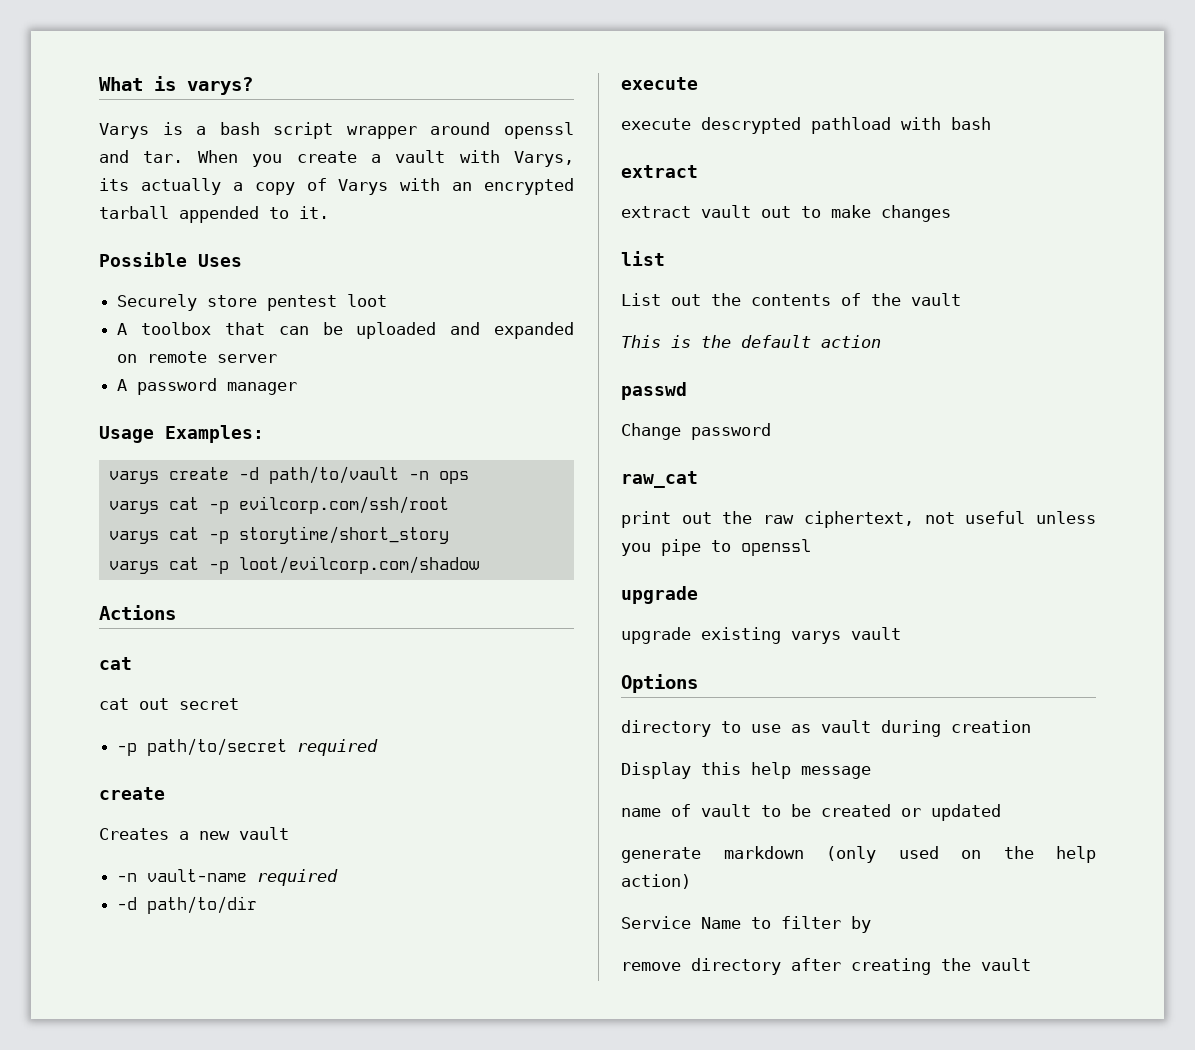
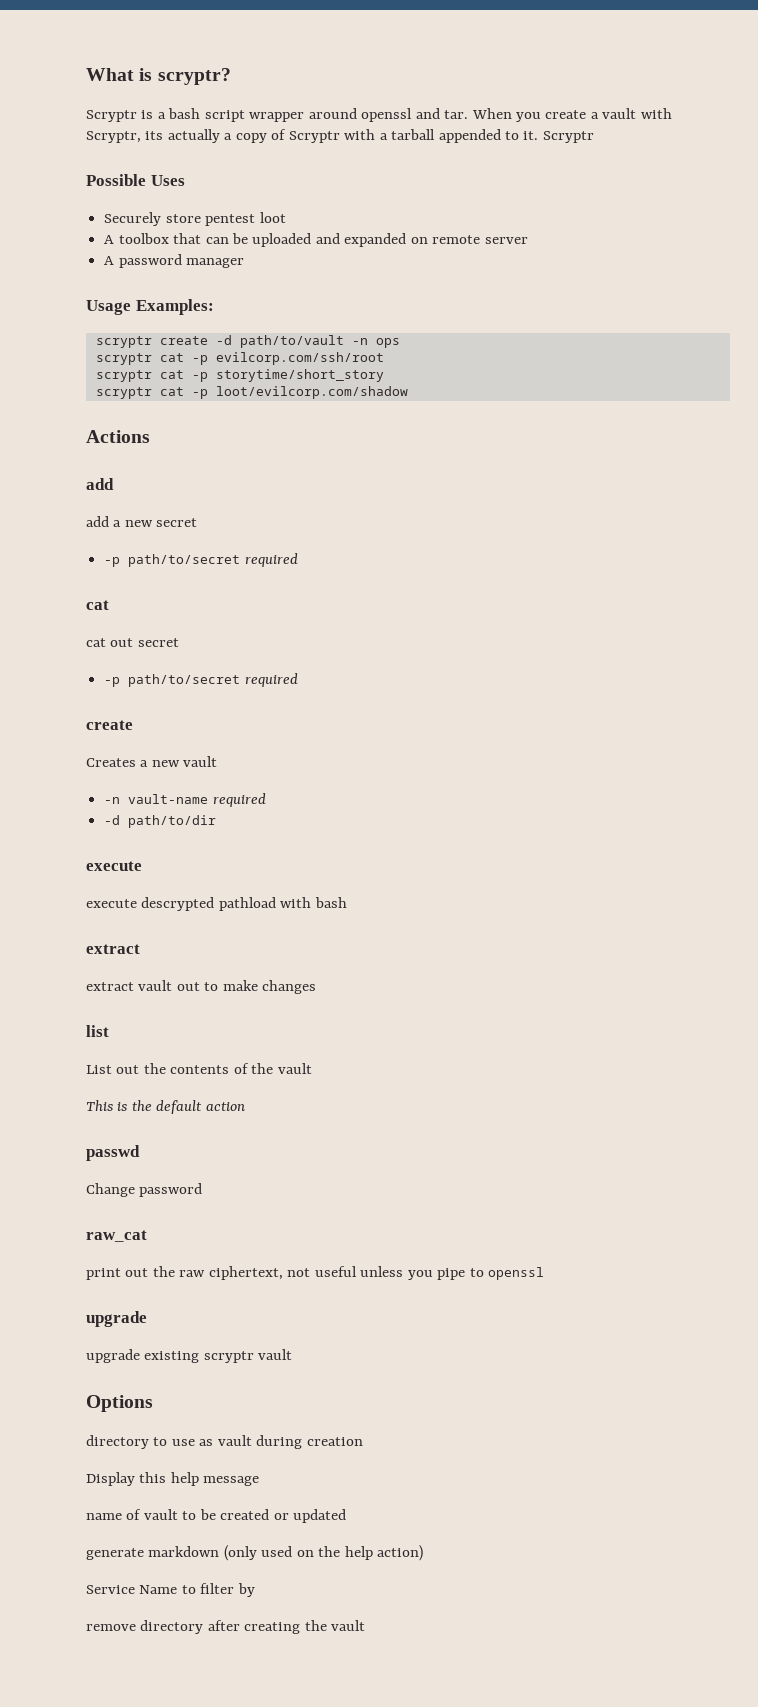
[187,77,253,95] [99,123,149,139] varys? // Varys -> [157,68,231,85] [86,110,137,122] scryptr? // Scryptr
[514,151,574,167] Varys, -> [86,131,141,143] Scryptr,
[338,178,574,195] Varys with an encrypted -> [288,129,388,143] Scryptr with a
(329, 212) none -> [542,131,594,143] Scryptr
[108,471,159,484] varys -> [95,336,152,348] scryptr
[108,501,159,514] varys -> [95,353,152,365] scryptr
[108,531,159,544] varys -> [95,370,152,382] scryptr
[108,561,159,574] varys -> [95,387,152,399] scryptr
(176, 612) none -> [86,478,114,490] [86,516,198,527] [104,553,298,567] // add // add a new secret // -p path/to/secret required
[791,631,841,644] varys -> [203,1351,254,1363] scryptr

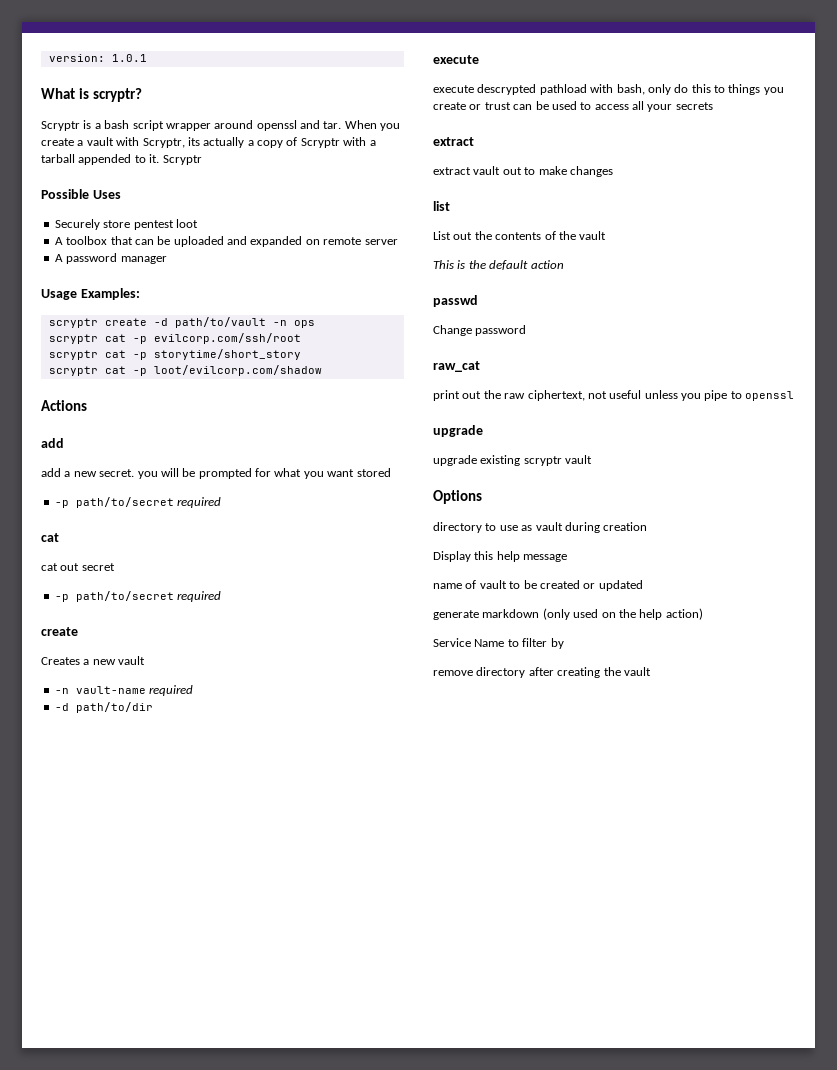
(86, 74) none -> [48,54,147,62] version: 1.0.1 //
[156,518,198,527] secret -> [99,468,391,479] secret. you will be prompted for what you want stored
[314,897,347,908] bash -> [616,84,784,95] [433,101,713,112] bash, only do this to things you create or trust can be used to access all your secrets

